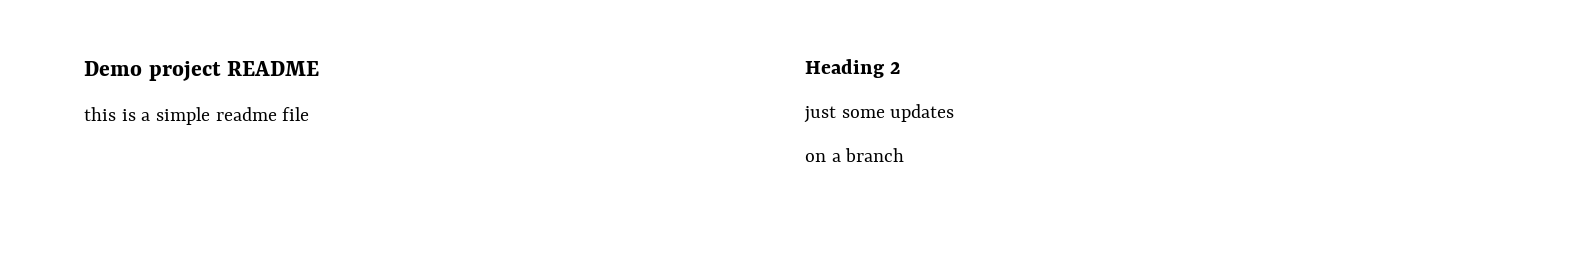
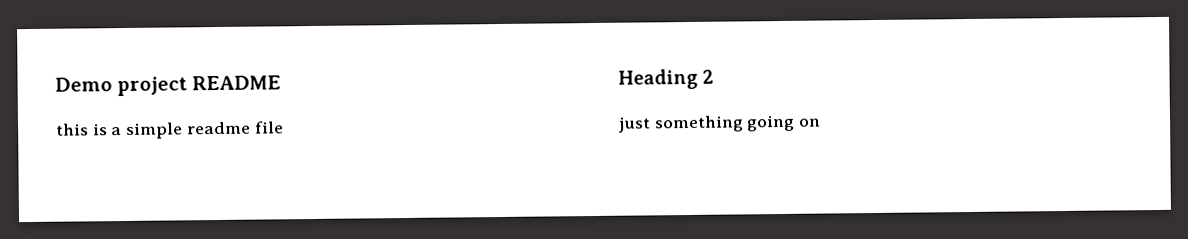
[841,104,955,122] [805,148,905,162] some updates // on a branch -> [653,114,822,133] something going on

